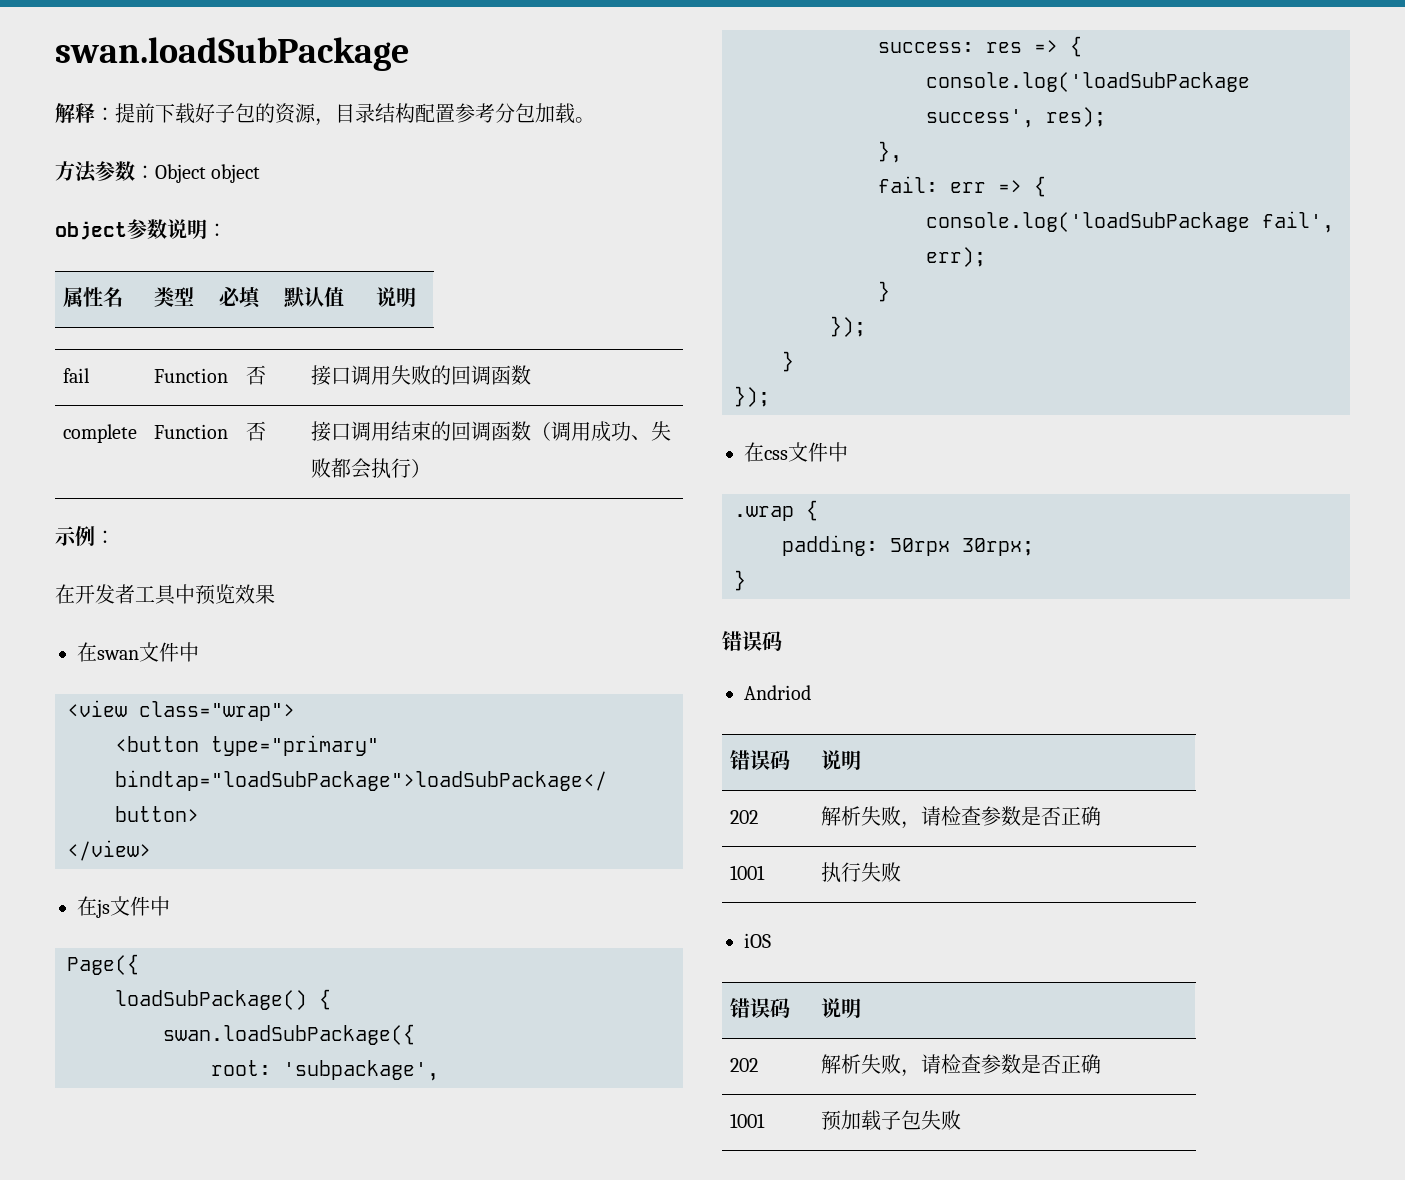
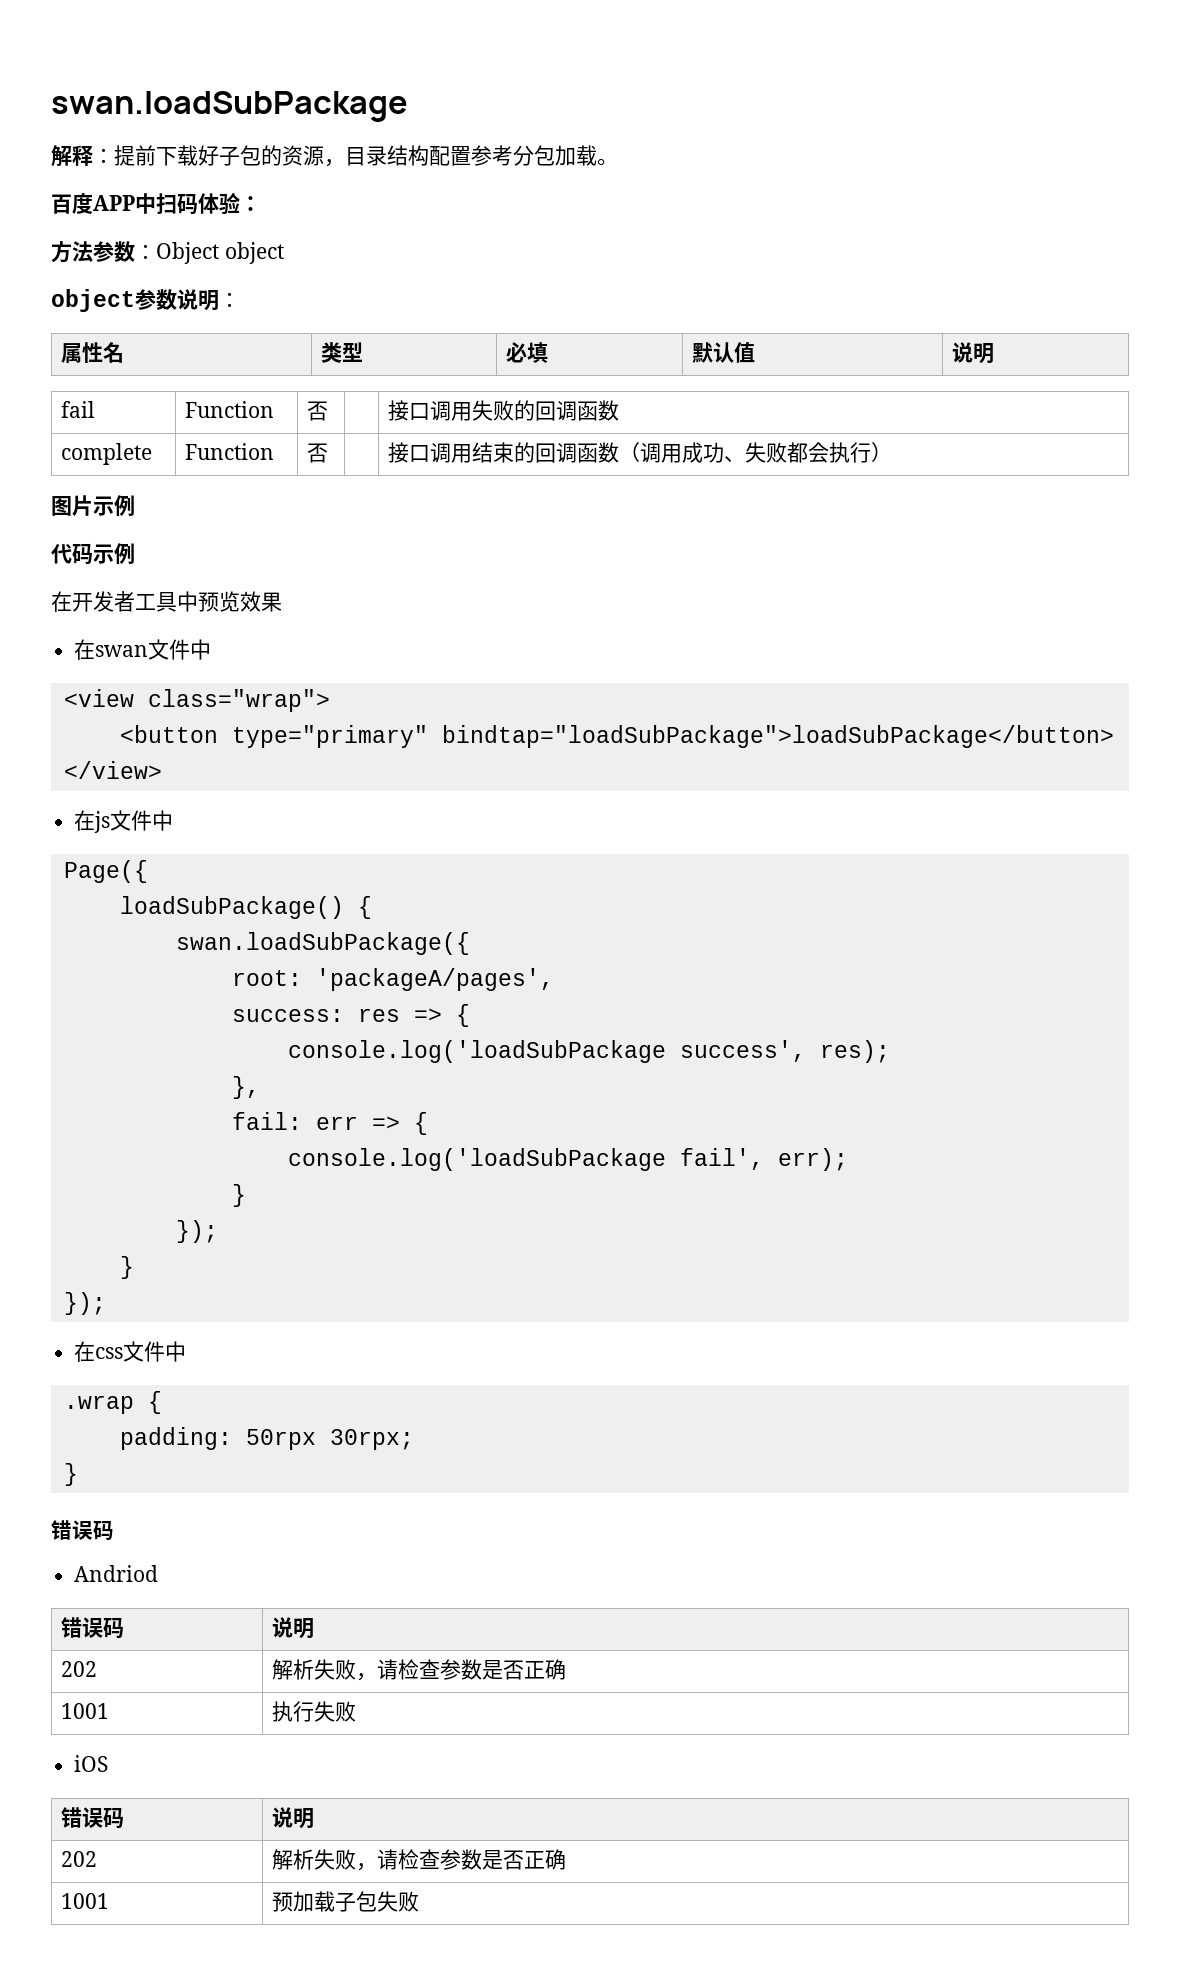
(595, 120) none -> [51,192,261,215] // 百度APP中扫码体验：
[55,525,115,546] 示例： -> [51,495,135,516] [51,543,135,565] 图片示例 // 代码示例
[283,1060,439,1081] 'subpackage', -> [315,968,554,991] 'packageA/pages',

